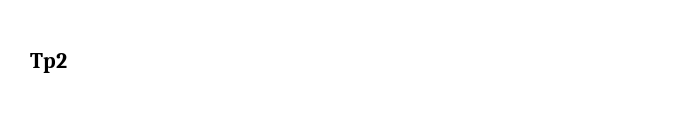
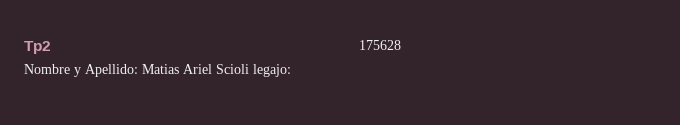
(67, 63) none -> [24,64,291,77] [359,40,401,50] // Nombre y Apellido: Matias Ariel Scioli legajo: 175628

